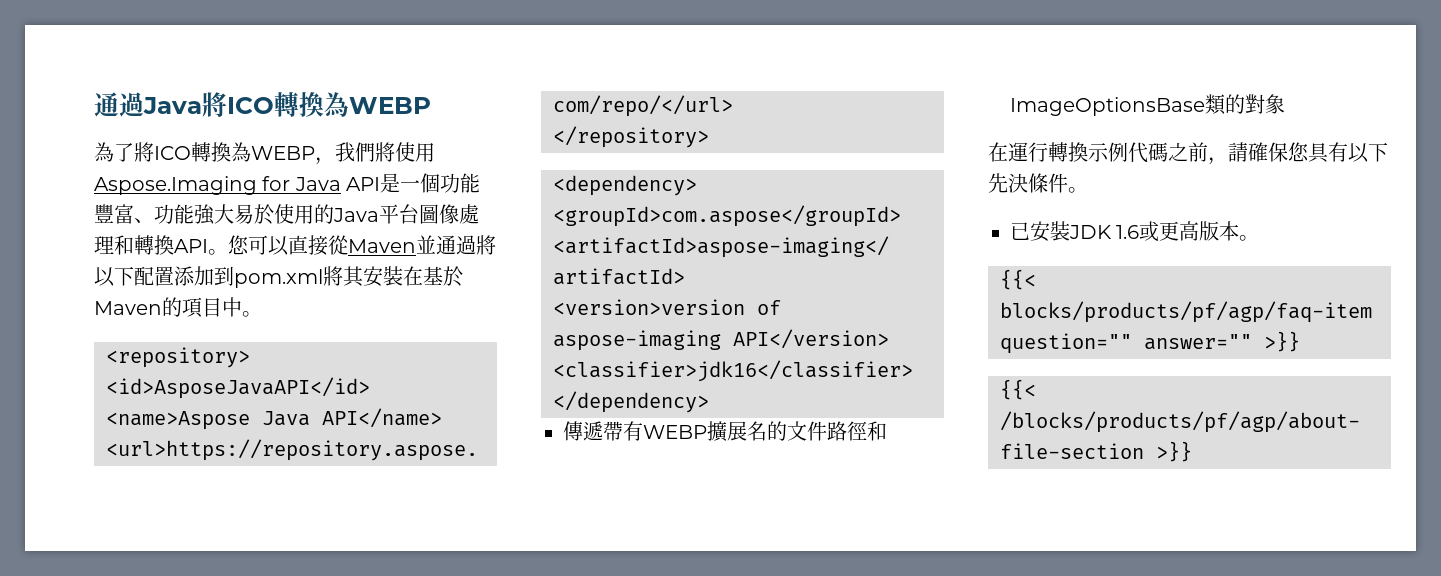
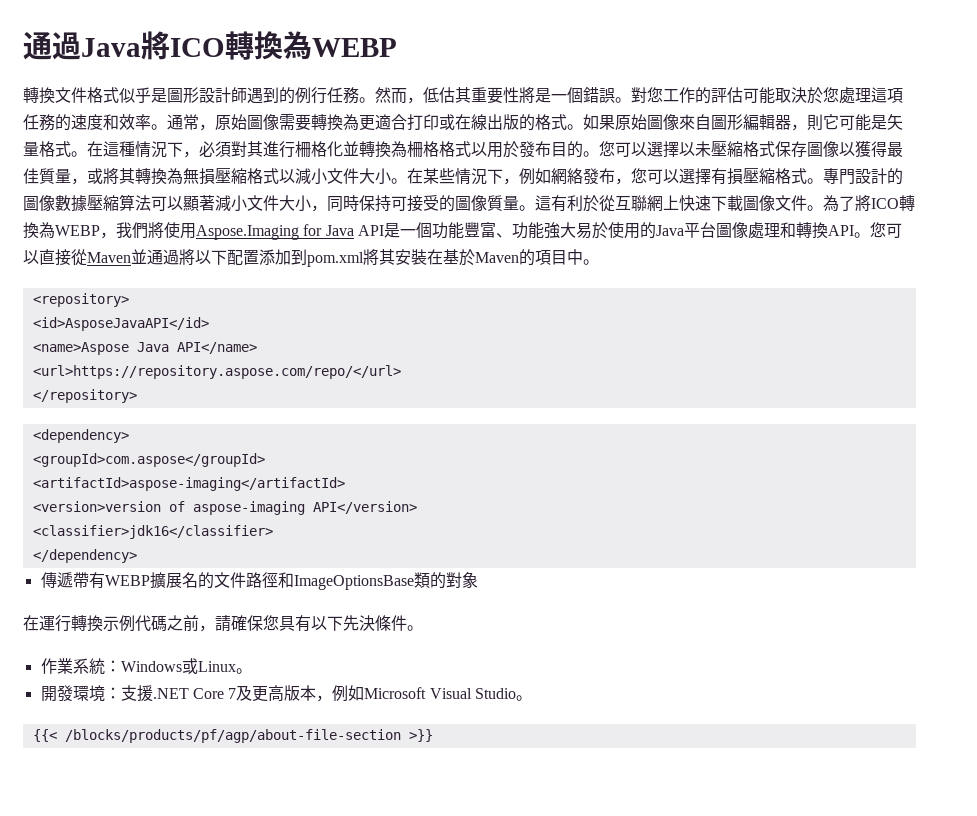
(431, 105) none -> [23,87,903,104] [23,114,903,131] [23,141,903,158] [23,168,903,185] [23,194,823,212] 轉換文件格式似乎是圖形設計師遇到的例行任務。然而，低估其重要性將是一個錯誤。對您工作的評估可能取決於您處理這項任務的速度和效率。通常，原始圖像需要轉換為更適合打印或在線出版的格式。如果原始圖像來自圖形編輯器，則它可能是矢量格式。在這種情況下，必須對其進行柵格化並轉換為柵格格式以用於發布目的。您可以選擇以未壓縮格式保存圖像以獲得最佳質量，或將其轉換為無損壓縮格式以減小文件大小。在某些情況下，例如網絡發布，您可以選擇有損壓縮格式。專門設計的圖像數據壓縮算法可以顯著減小文件大小，同時保持可接受的圖像質量。這有利於從互聯網上快速下載圖像文件。
[1010,221,1260,242] [1000,269,1036,290] [1000,301,1372,323] [1000,331,1300,354] 已安裝JDK 1.6或更高版本。 // {{< blocks/products/pf/agp/faq-item question="" answer="" >}} -> [40,658,252,675] [40,685,532,702] 作業系統：Windows或Linux。 // 開發環境：支援.NET Core 7及更高版本，例如Microsoft Visual Studio。

